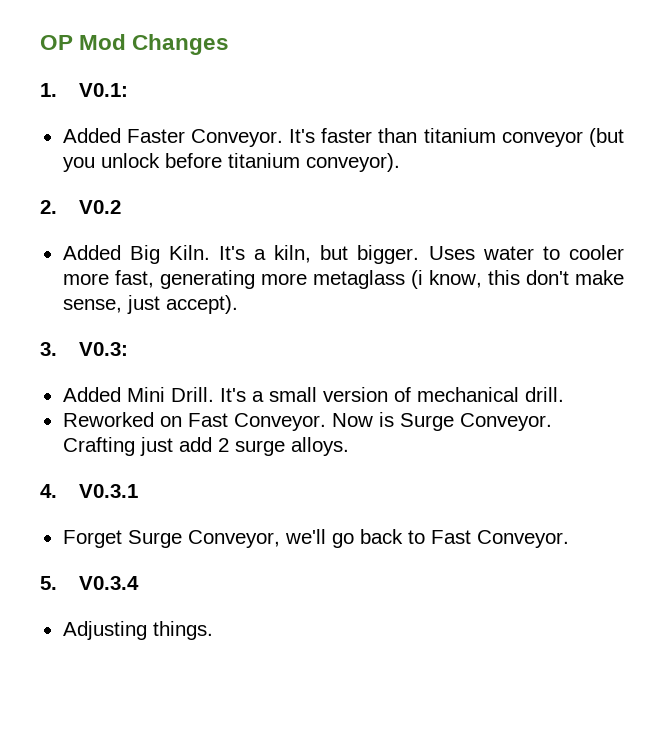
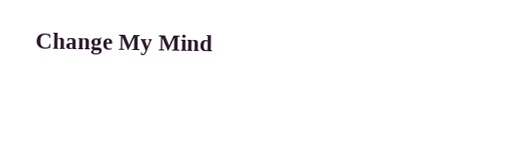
[40,34,230,55] [40,83,128,97] [62,128,624,147] [62,153,400,172] [40,200,121,214] [62,245,624,264] [62,270,624,289] [62,295,238,314] [40,342,128,356] [62,387,564,402] [62,412,552,431] [62,437,349,456] [40,484,138,498] [62,529,569,548] [40,576,139,590] [62,621,213,640] OP Mod Changes // 1. V0.1: // Added Faster Conveyor. It's faster than titanium conveyor (but you unlock before titanium conveyor). // 2. V0.2 // Added Big Kiln. It's a kiln, but bigger. Uses water to cooler more fast, generating more metaglass (i know, this don't make sense, just accept). // 3. V0.3: // Added Mini Drill. It's a small version of mechanical drill. // Reworked on Fast Conveyor. Now is Surge Conveyor. Crafting just add 2 surge alloys. // 4. V0.3.1 // Forget Surge Conveyor, we'll go back to Fast Conveyor. // 5. V0.3.4 // Adjusting things. -> [35,32,214,56] Change My Mind

